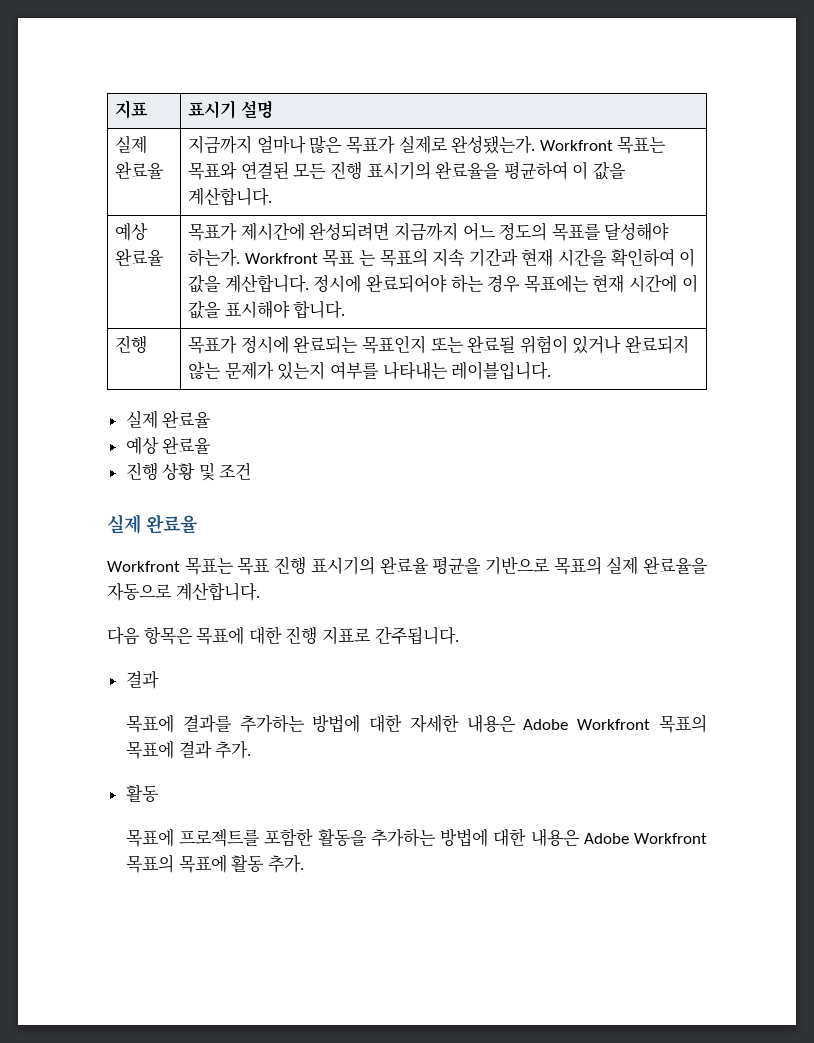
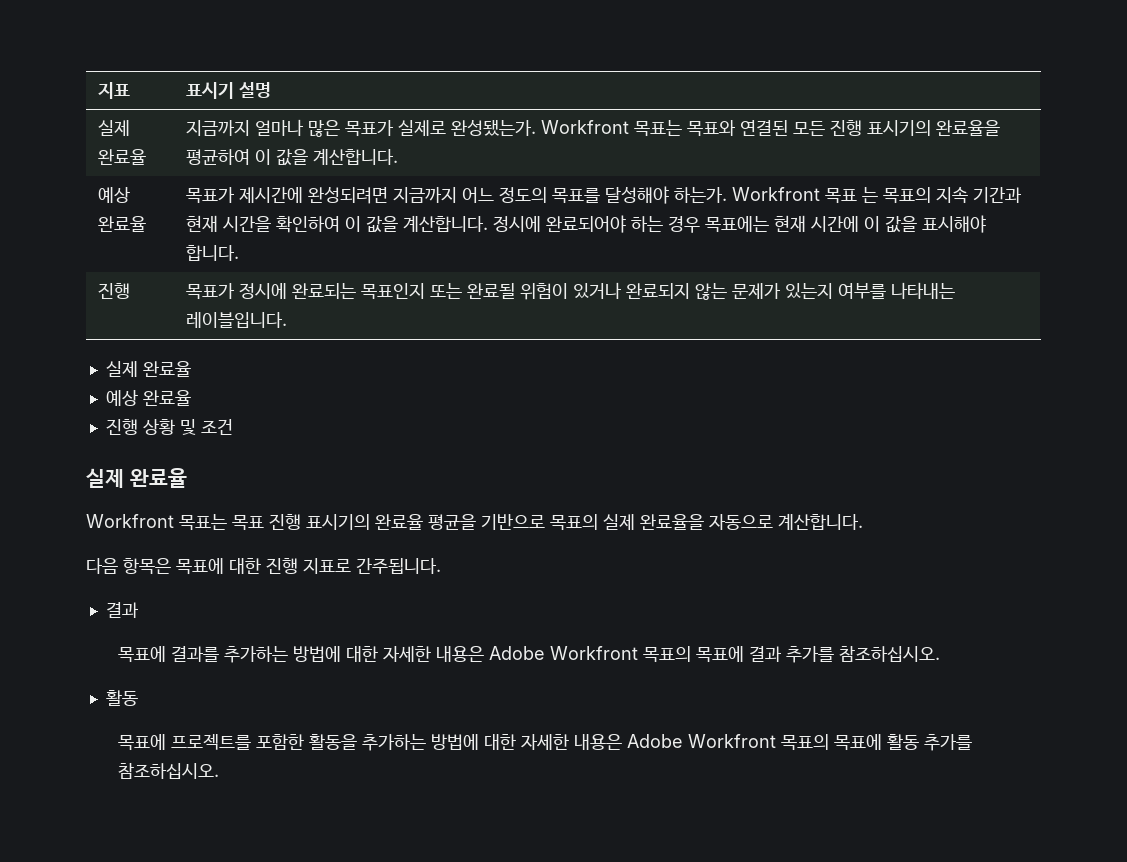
[215,741,252,759] 추가. -> [786,646,941,663] 추가를 참조하십시오.
(527, 837) none -> [521,734,570,750] 자세한
[267,855,304,873] 추가. -> [924,734,973,751] [118,763,220,779] 추가를 참조하십시오.

